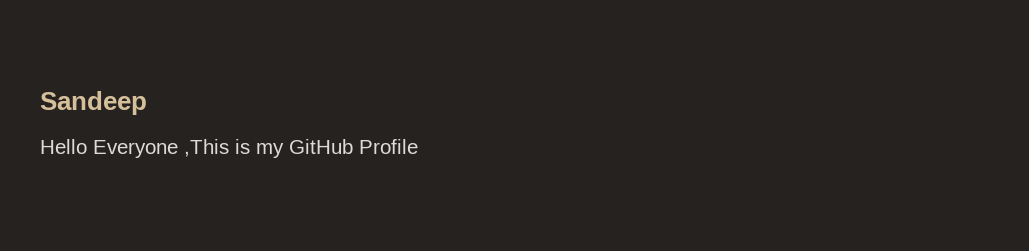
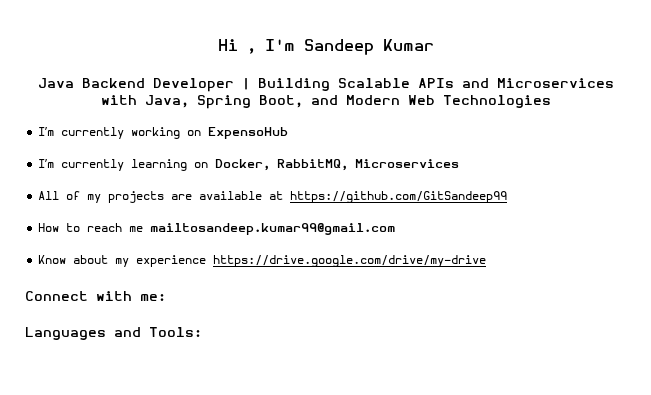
[40,91,147,115] [40,139,418,158] Sandeep // Hello Everyone ,This is my GitHub Profile -> [217,39,434,55] [37,78,614,92] [100,95,551,109] [38,127,289,139] [38,159,460,171] [38,191,508,203] [38,223,396,235] [38,255,487,267] [25,291,166,301] [25,327,202,340] Hi , I'm Sandeep Kumar // Java Backend Developer | Building Scalable APIs and Microservices with Java, Spring Boot, and Modern Web Technologies // I’m currently working on ExpensoHub // I’m currently learning on Docker, RabbitMQ, Microservices // All of my projects are available at https://github.com/GitSandeep99 // How to reach me mailtosandeep.kumar99@gmail.com // Know about my experience https://drive.google.com/drive/my-drive // Connect with me: // Languages and Tools:

